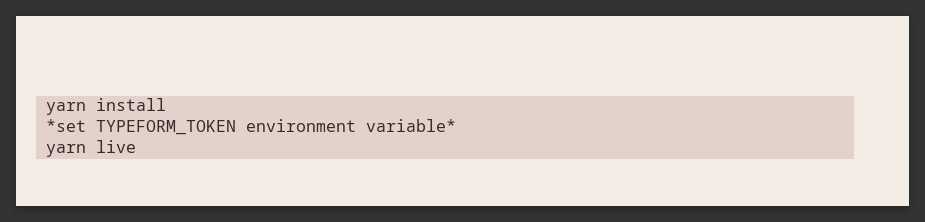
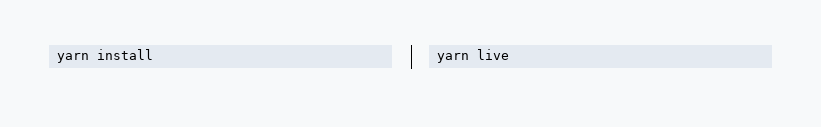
[45,119,456,135] // *set TYPEFORM_TOKEN environment variable* -> (154, 54) none

